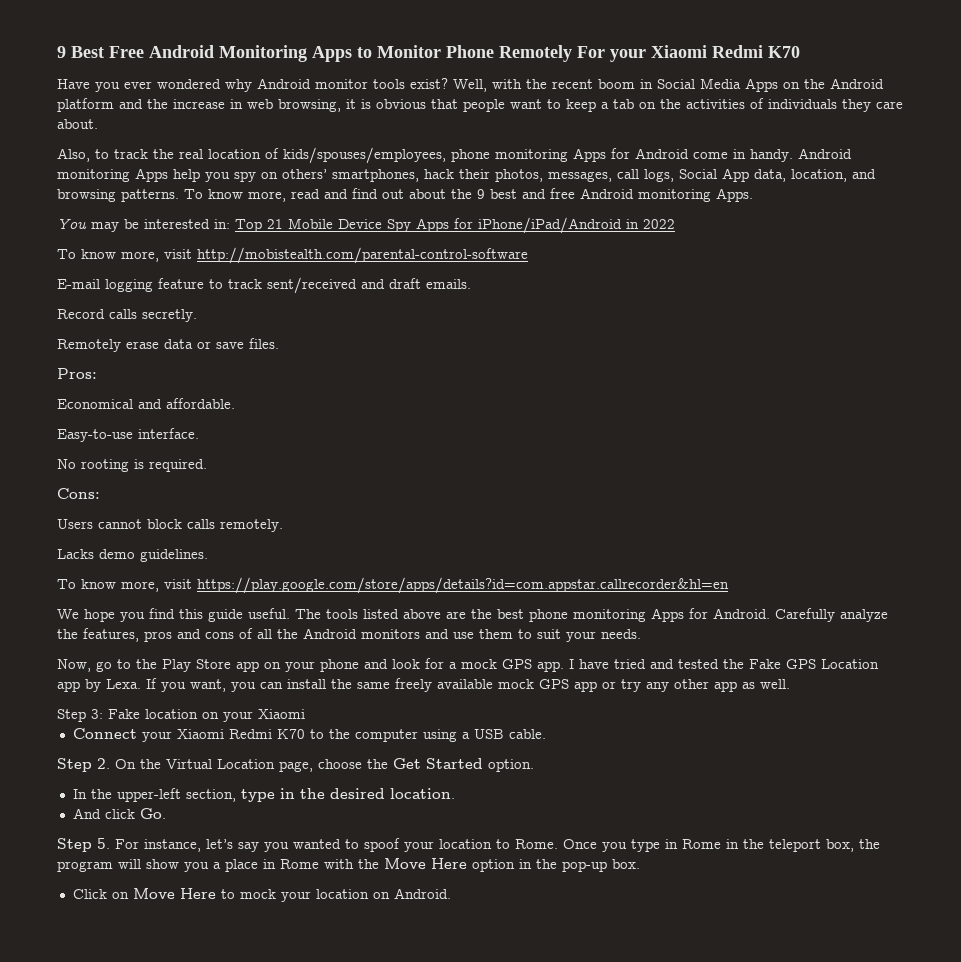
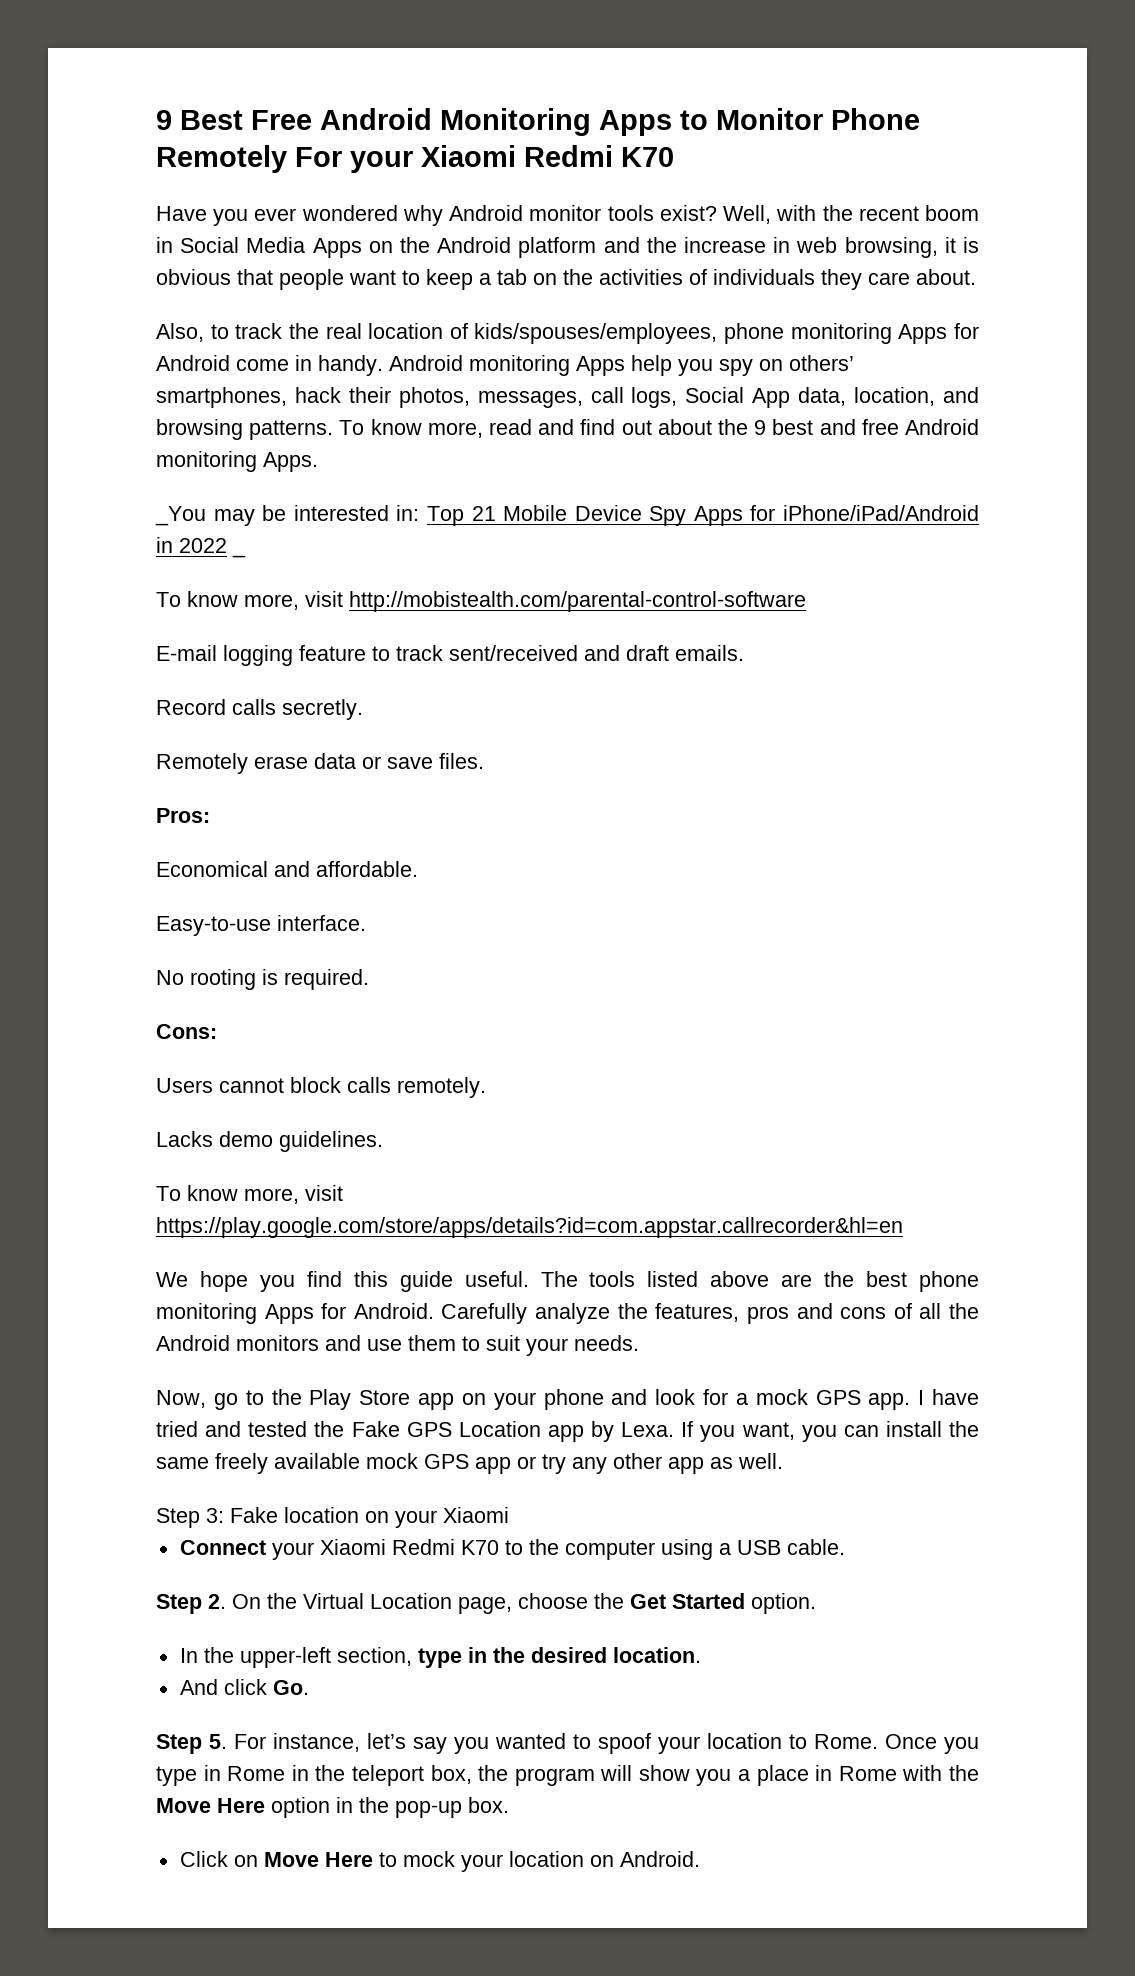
[57,218,87,229] You -> [155,506,206,526] _You
(675, 224) none -> [232,553,246,558] _

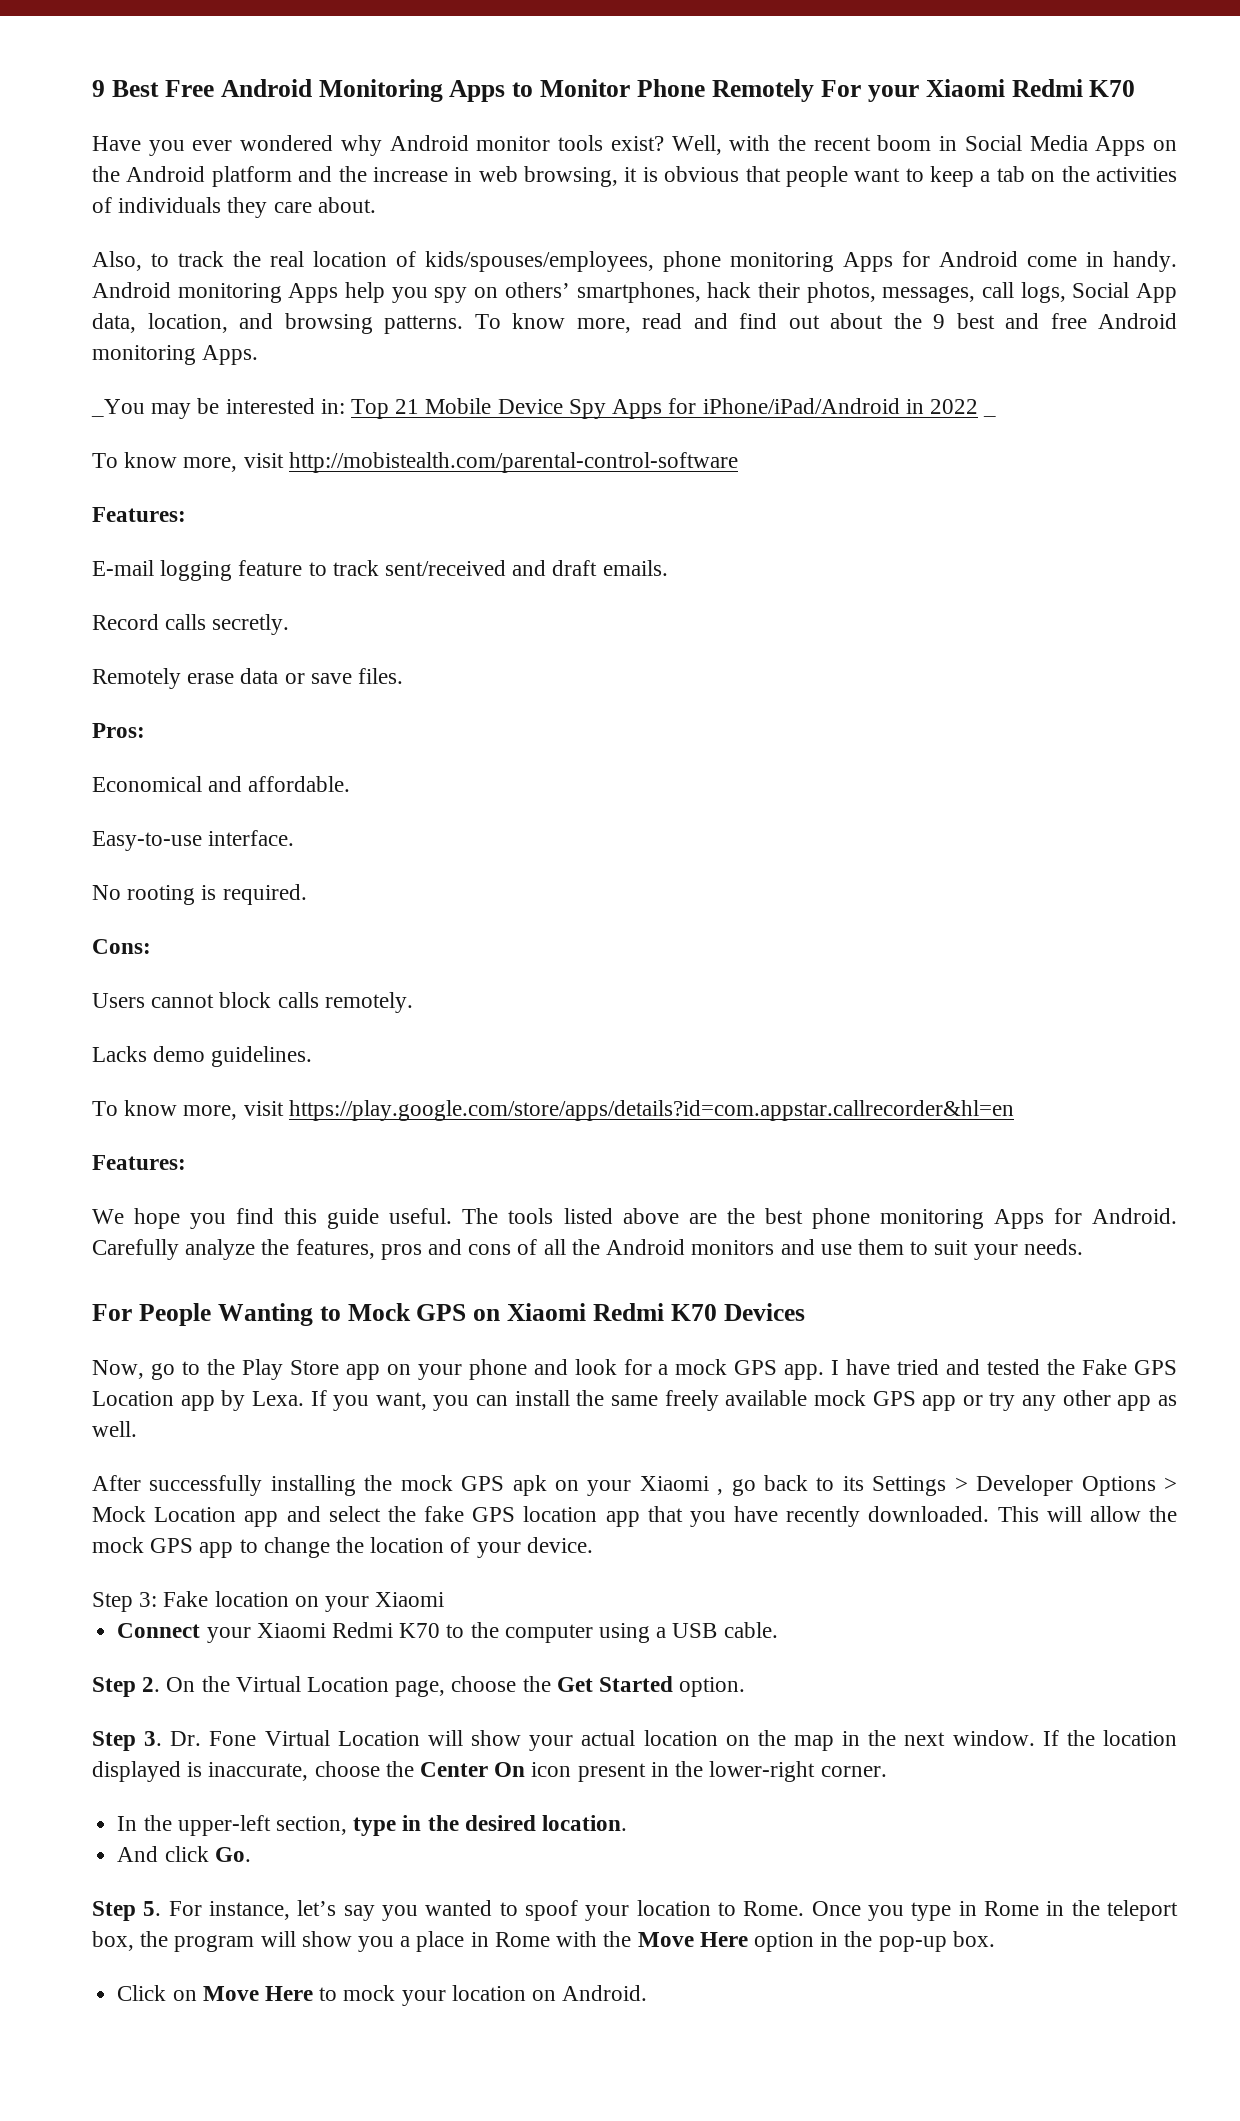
(806, 601) none -> [92,507,186,522] // Features:
(903, 1227) none -> [92,1155,186,1170] // Features:
(639, 1343) none -> [92,1303,805,1326] // For People Wanting to Mock GPS on Xiaomi Redmi K70 Devices
(783, 1461) none -> [92,1475,1178,1496] [92,1506,1177,1527] [92,1537,593,1558] // After successfully installing the mock GPS apk on your Xiaomi , go back to its Settings > Developer Options > Mock Location app and select the fake GPS location app that you have recently downloaded. This will allow the mock GPS app to change the location of your device.
(816, 1603) none -> [92,1730,1177,1751] [92,1761,887,1782] // Step 3. Dr. Fone Virtual Location will show your actual location on the map in the next window. If the location displayed is inaccurate, choose the Center On icon present in the lower-right corner.

